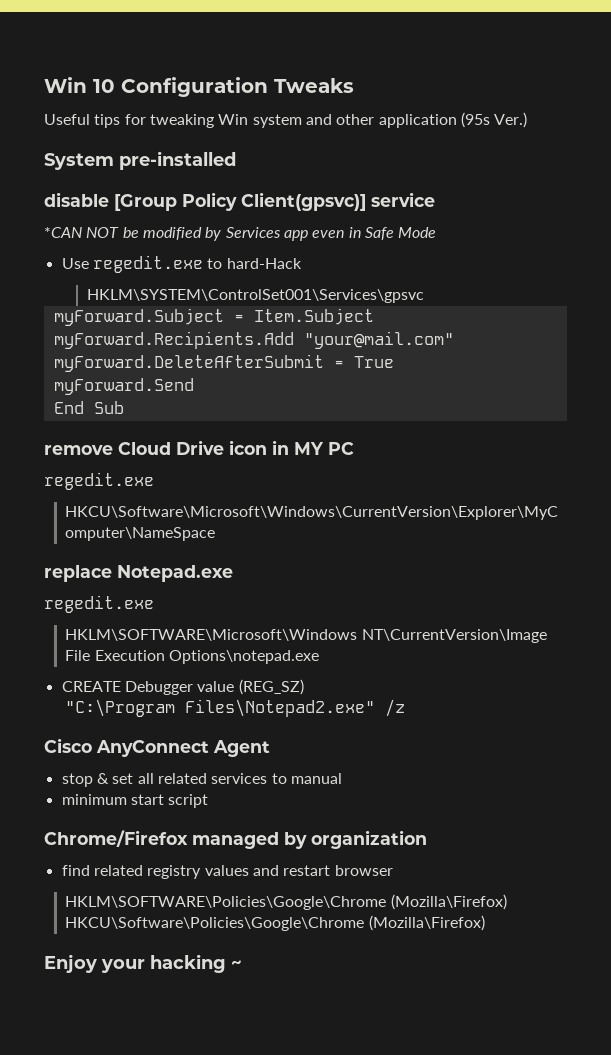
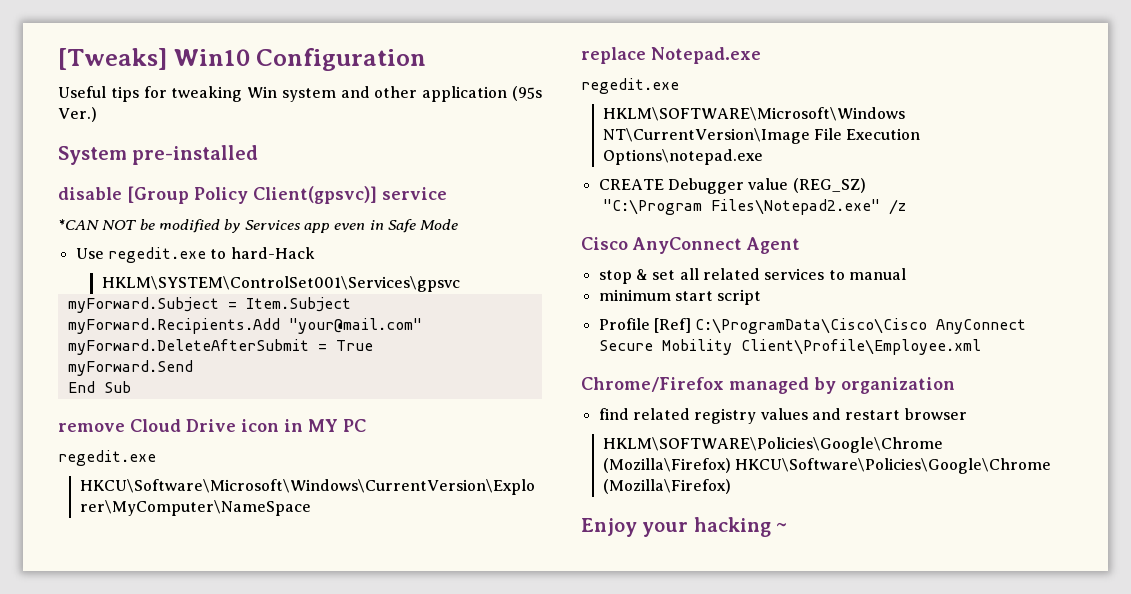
[44,77,115,93] Win 10 -> [58,48,250,70] [Tweaks] Win10
[274,78,354,93] Tweaks -> (427, 59) none
(209, 801) none -> [598,318,1027,334] [598,339,981,355] // Profile [Ref] C:\ProgramData\Cisco\Cisco AnyConnect Secure Mobility Client\Profile\Employee.xml

